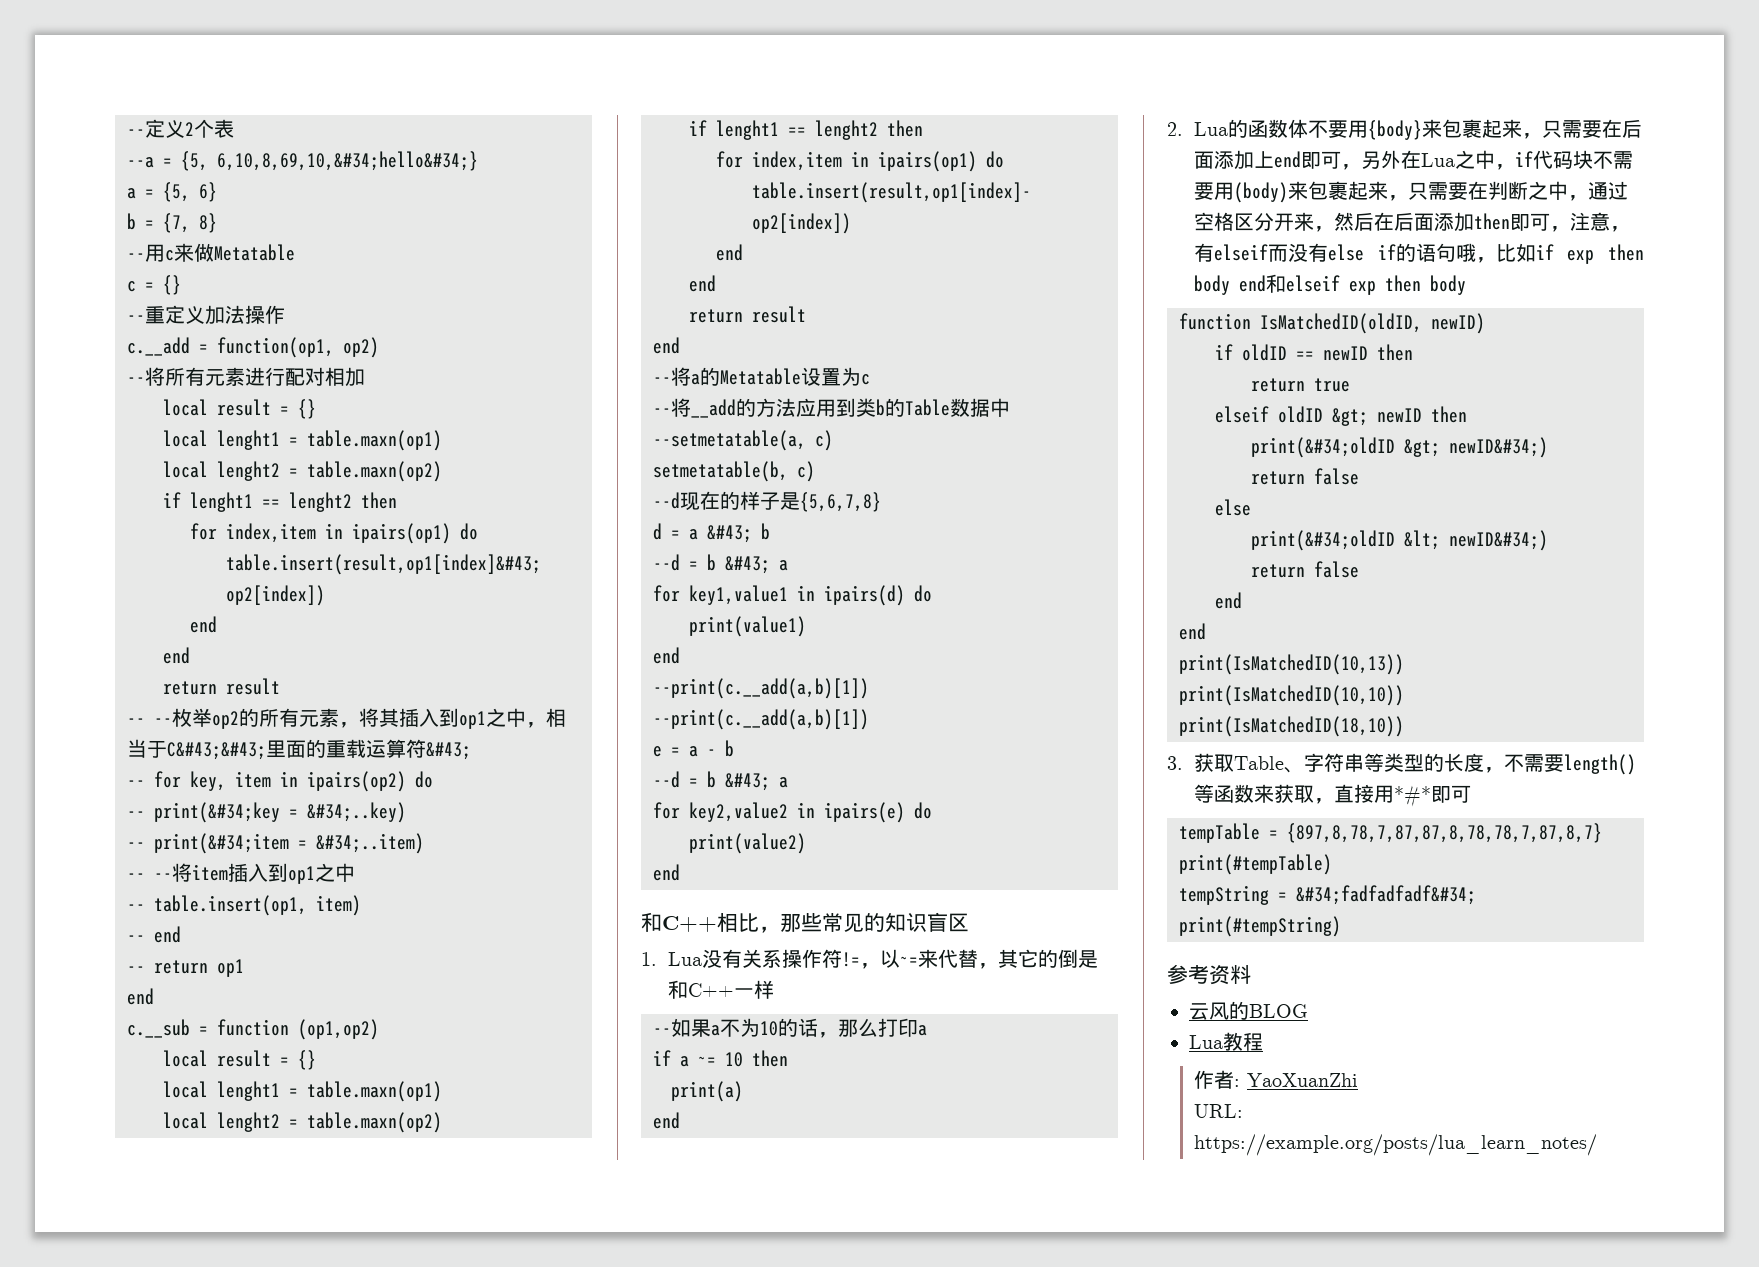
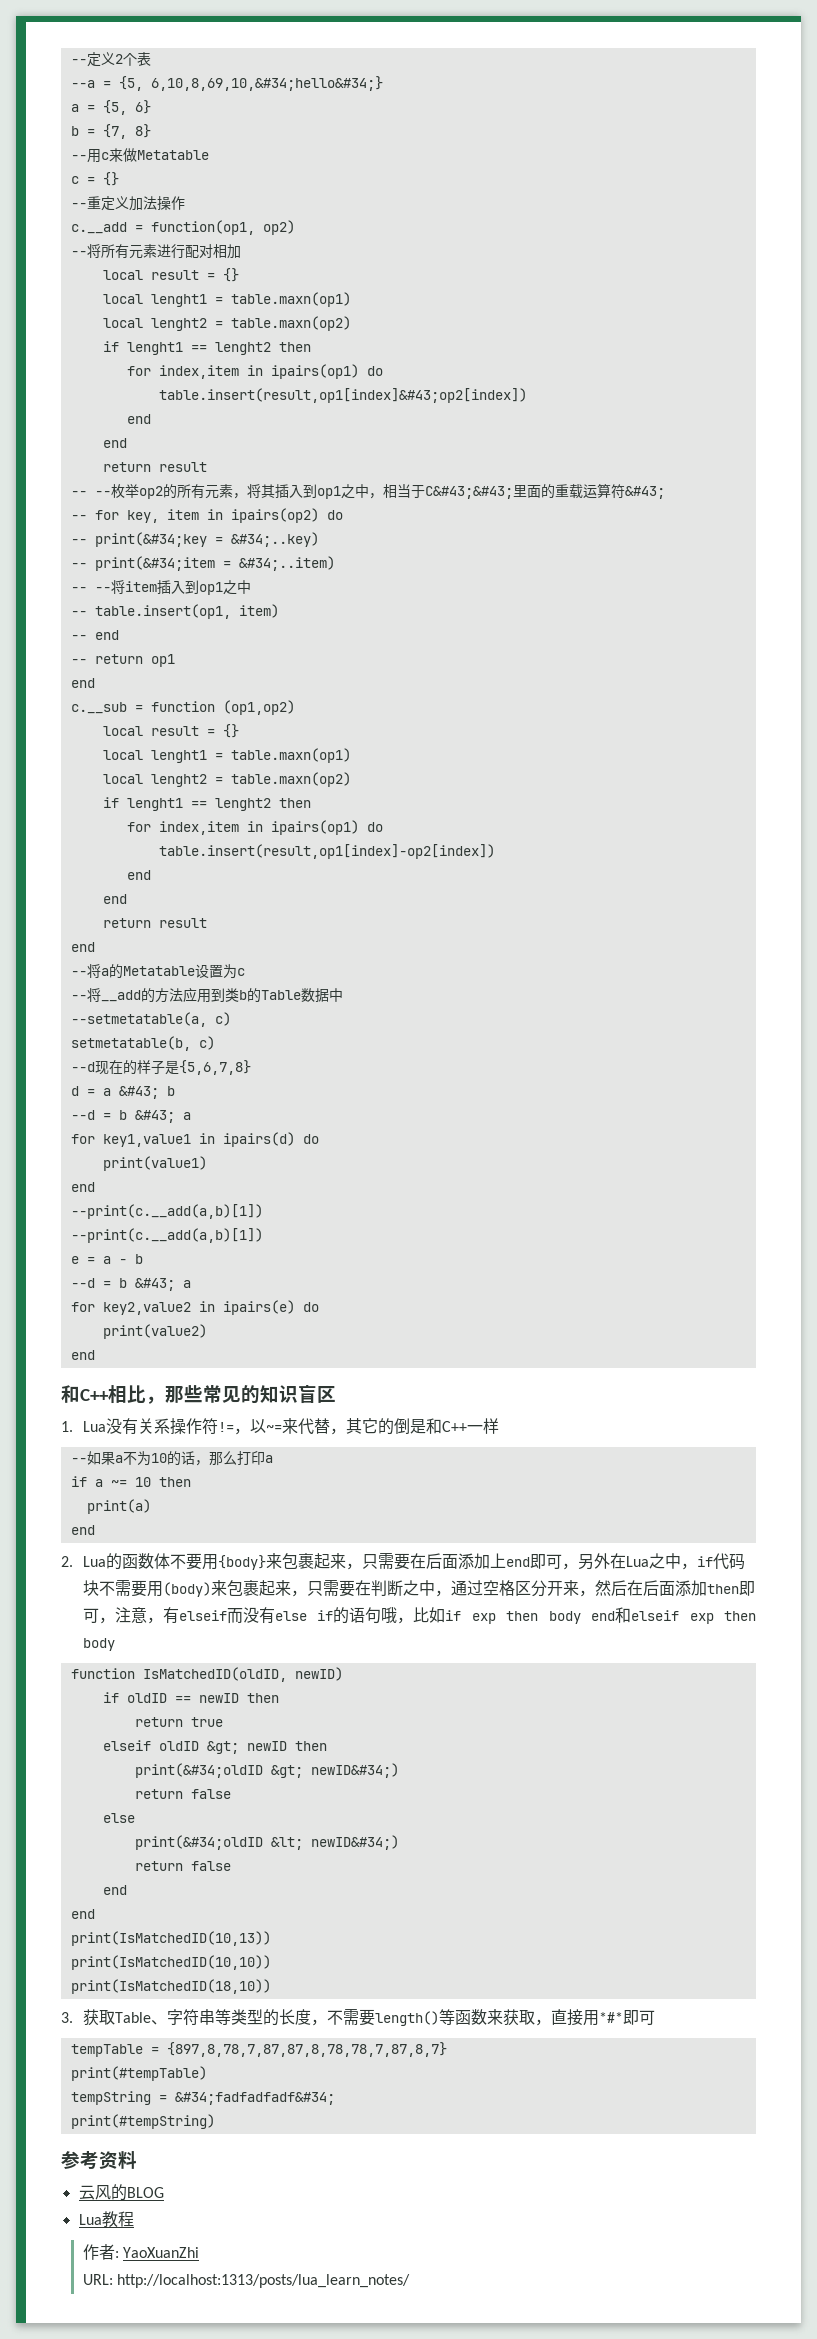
[1194,1134,1598,1156] https://example.org/posts/lua_learn_notes/ -> [116,2274,410,2288] http://localhost:1313/posts/lua_learn_notes/

